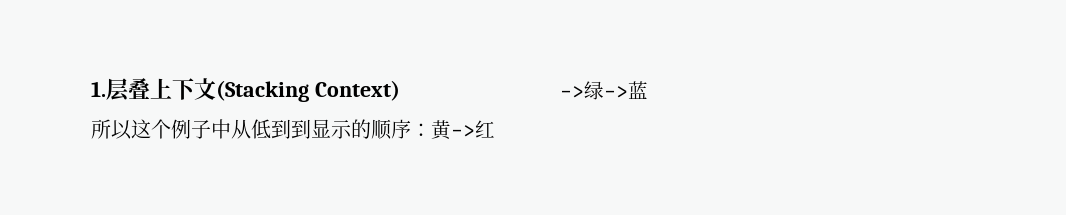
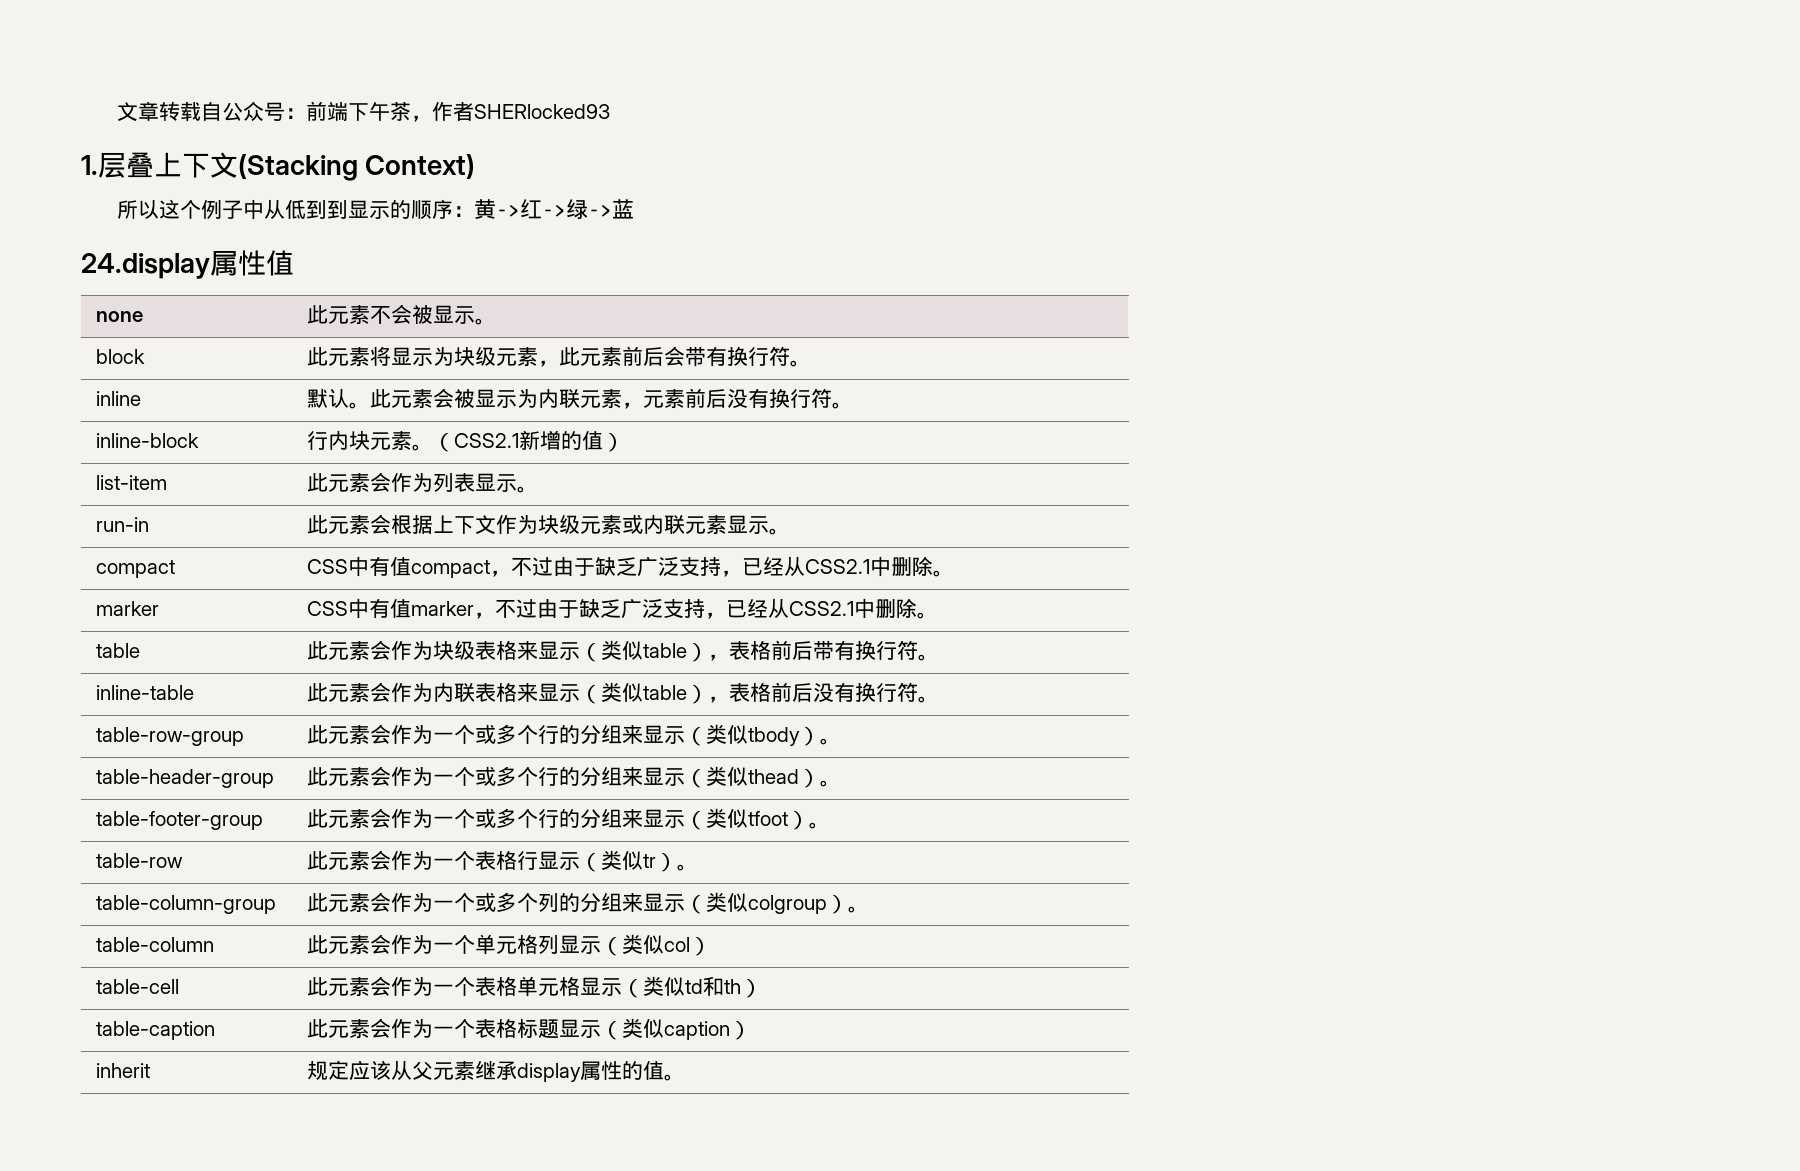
(91, 89) none -> [117,101,611,122] 文章转载自公众号：前端下午茶，作者SHERlocked93 //
(648, 90) none -> [81,250,294,279] [96,311,144,322] [307,304,497,325] [96,349,146,364] [307,346,812,367] [96,391,142,406] [307,388,854,409] [96,433,200,448] [307,430,625,452] [96,475,168,490] [307,472,539,493] [96,517,150,532] [307,514,791,535] [96,560,176,578] [307,556,955,578] [96,601,160,616] [307,598,939,619] [96,643,141,658] [307,640,940,662] [96,685,195,700] [307,682,940,704] [96,727,245,746] [307,724,842,746] [96,769,275,788] [307,766,842,788] [96,811,264,830] [307,808,831,830] [96,853,184,868] [307,850,699,872] [96,895,277,914] [307,892,870,914] [96,937,215,952] [307,934,712,956] [96,979,180,994] [307,976,763,998] [96,1021,216,1040] [307,1018,752,1040] [96,1063,151,1078] [307,1060,686,1082] // 24.display属性值 // none | 此元素不会被显示。 // block | 此元素将显示为块级元素，此元素前后会带有换行符。 // inline | 默认。此元素会被显示为内联元素，元素前后没有换行符。 // inline-block | 行内块元素。（CSS2.1新增的值） // list-item | 此元素会作为列表显示。 // run-in | 此元素会根据上下文作为块级元素或内联元素显示。 // compact | CSS中有值compact，不过由于缺乏广泛支持，已经从CSS2.1中删除。 // marker | CSS中有值marker，不过由于缺乏广泛支持，已经从CSS2.1中删除。 // table | 此元素会作为块级表格来显示（类似table），表格前后带有换行符。 // inline-table | 此元素会作为内联表格来显示（类似table），表格前后没有换行符。 // table-row-group | 此元素会作为一个或多个行的分组来显示（类似tbody）。 // table-header-group | 此元素会作为一个或多个行的分组来显示（类似thead）。 // table-footer-group | 此元素会作为一个或多个行的分组来显示（类似tfoot）。 // table-row | 此元素会作为一个表格行显示（类似tr）。 // table-column-group | 此元素会作为一个或多个列的分组来显示（类似colgroup）。 // table-column | 此元素会作为一个单元格列显示（类似col） // table-cell | 此元素会作为一个表格单元格显示（类似td和th） // table-caption | 此元素会作为一个表格标题显示（类似caption） // inherit | 规定应该从父元素继承display属性的值。

